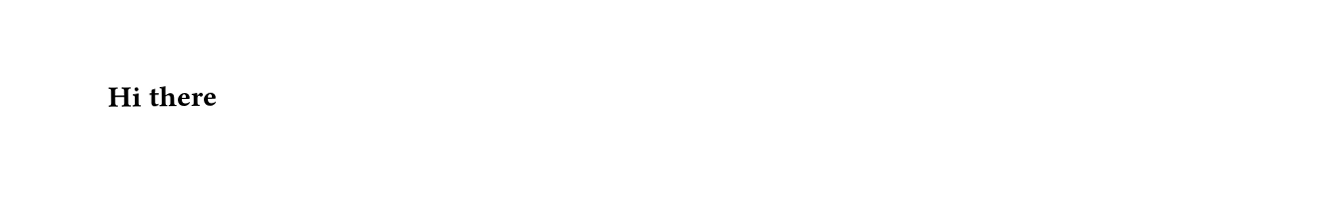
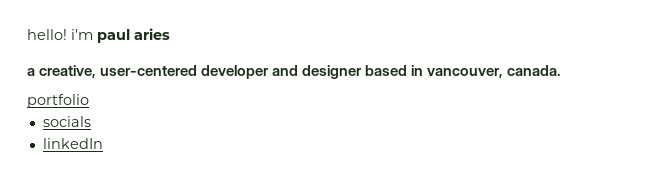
[107,85,217,107] Hi there -> [27,28,170,43] [27,65,562,79] [27,94,89,108] [42,116,91,127] [42,138,103,149] hello! i'm paul aries // a creative, user-centered developer and designer based in vancouver, canada. // portfolio // socials // linkedIn

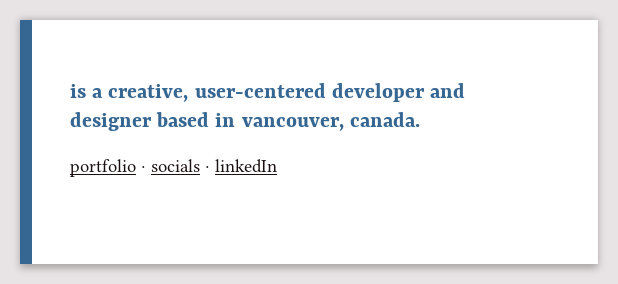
[27,28,170,43] hello! i'm paul aries // -> [70,84,86,98] is
(89, 101) // -> [141,166,146,172] ·
(91, 121) // -> [205,166,210,172] ·

